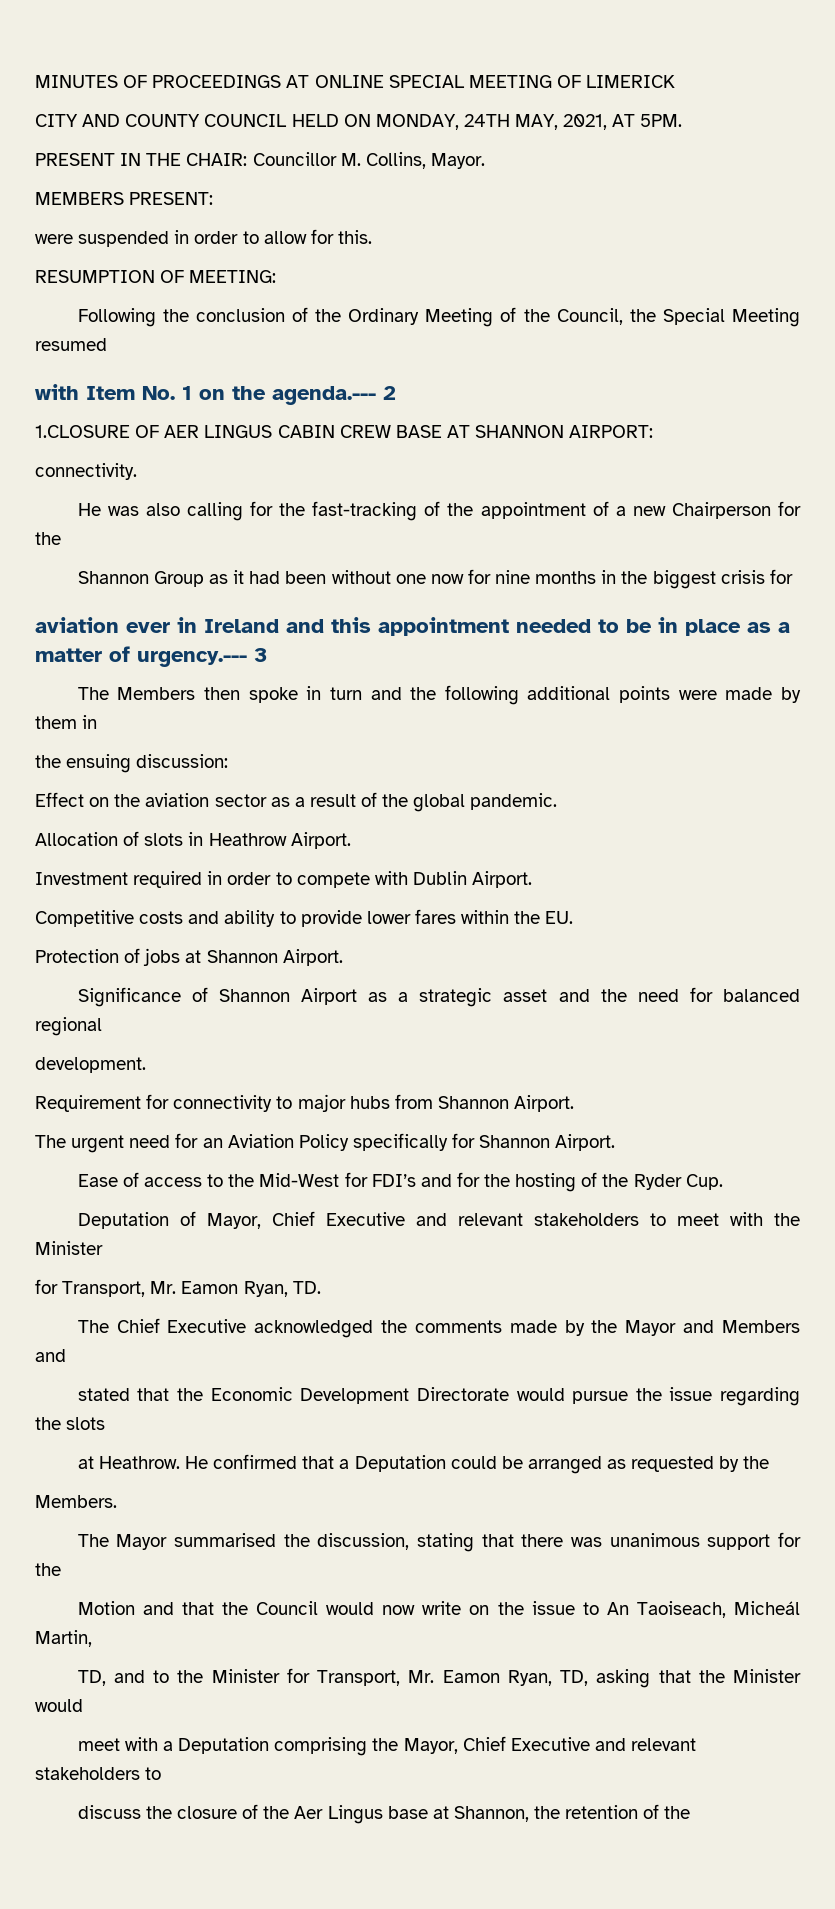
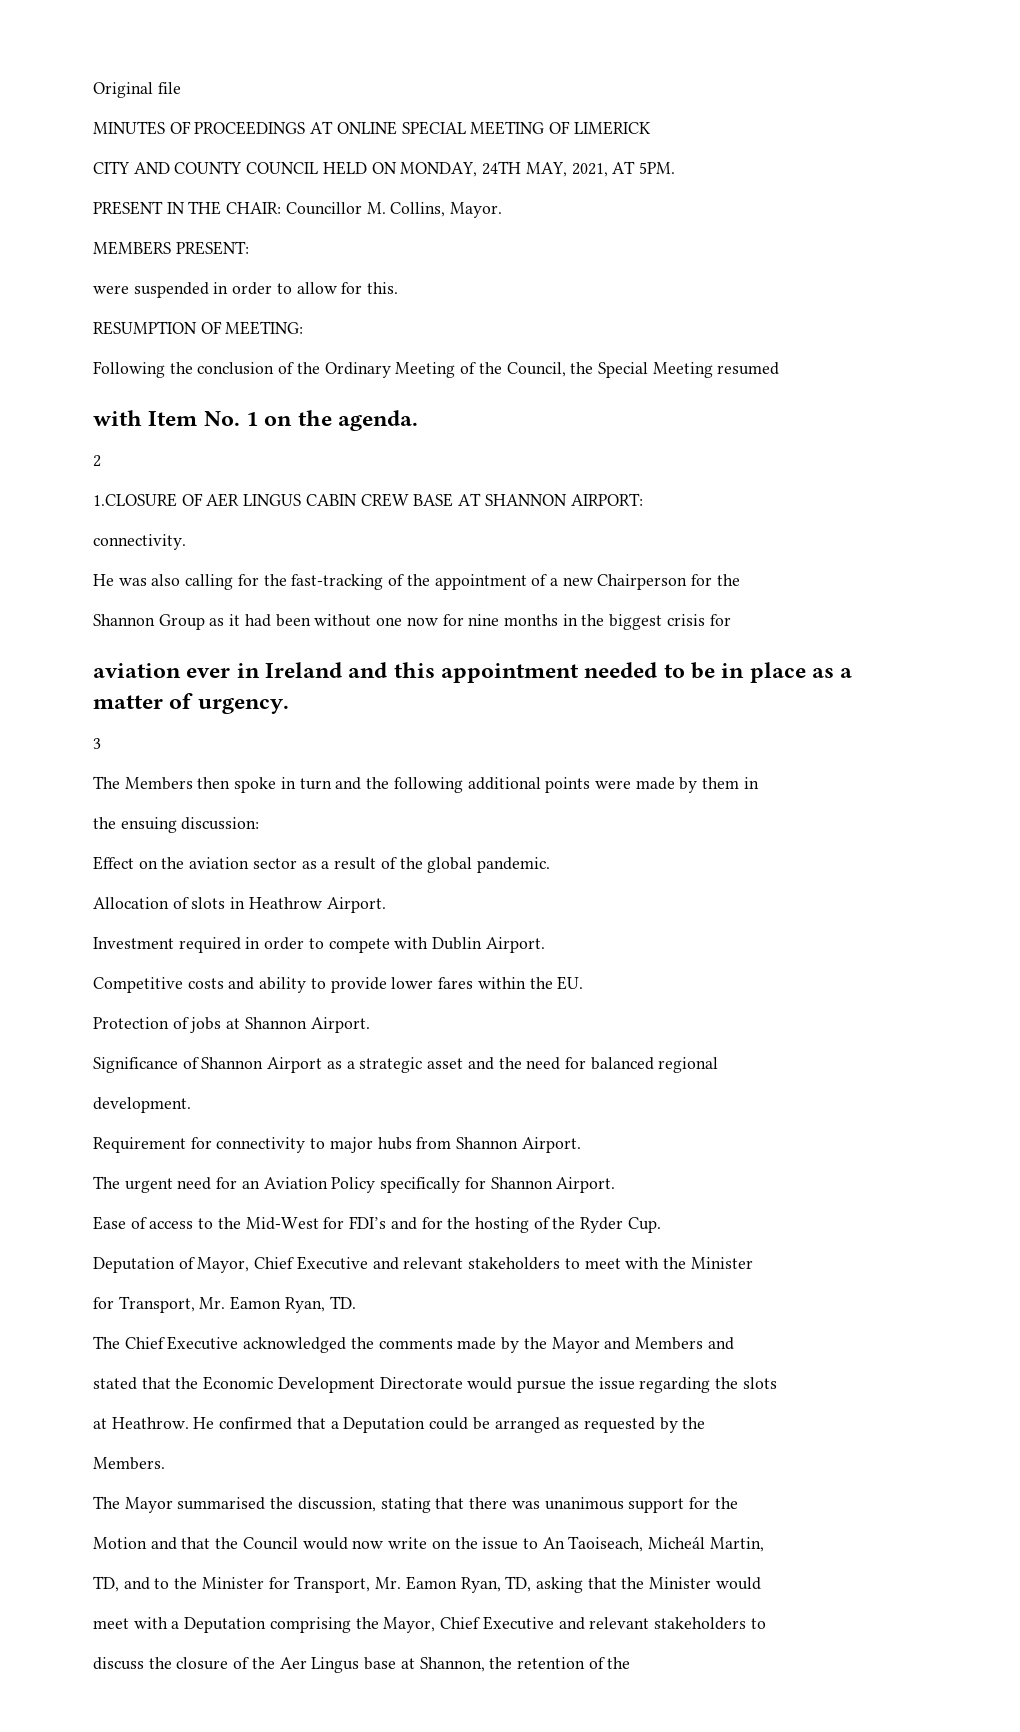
(35, 81) none -> [93,82,181,98] Original file //
[272,386,376,405] agenda.--- -> [338,410,419,431] agenda. //
[137,651,247,667] urgency.--- -> [197,697,289,714] urgency. //

